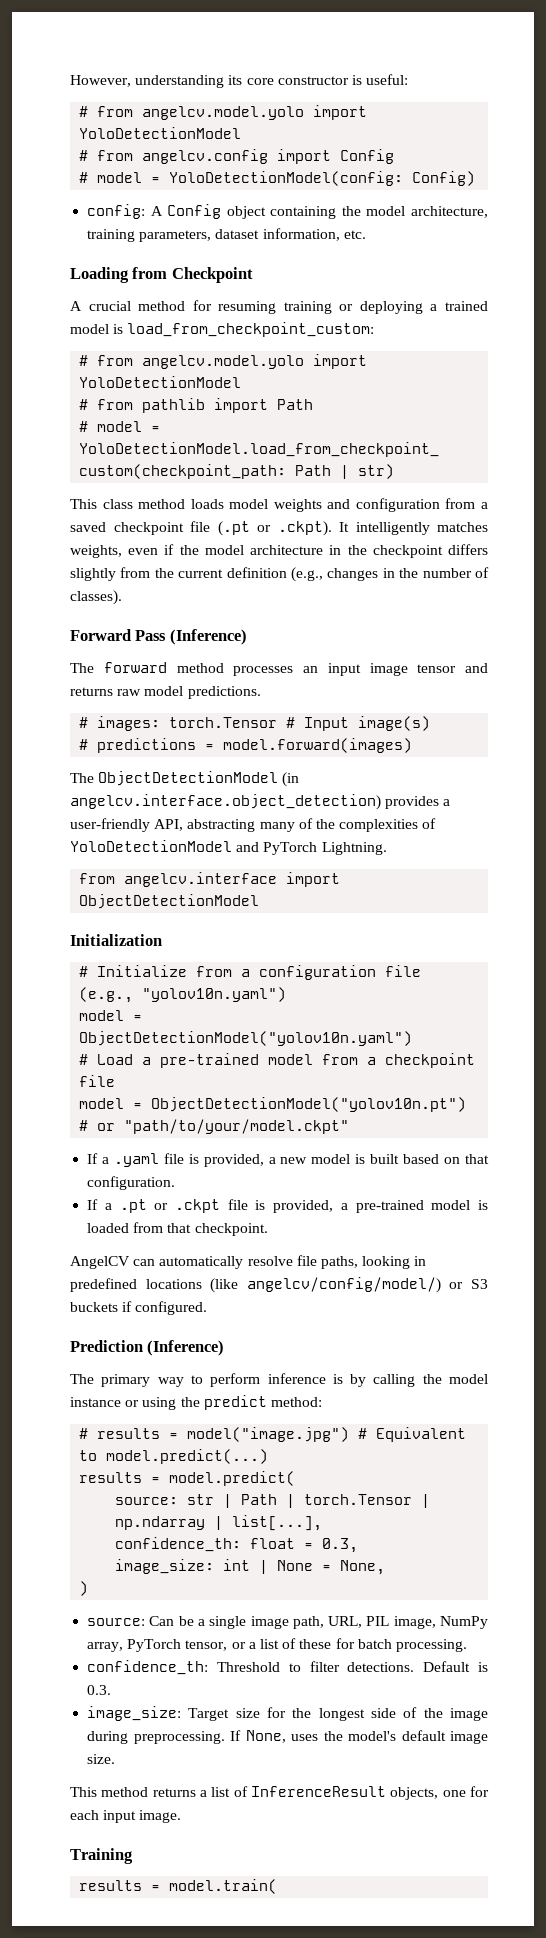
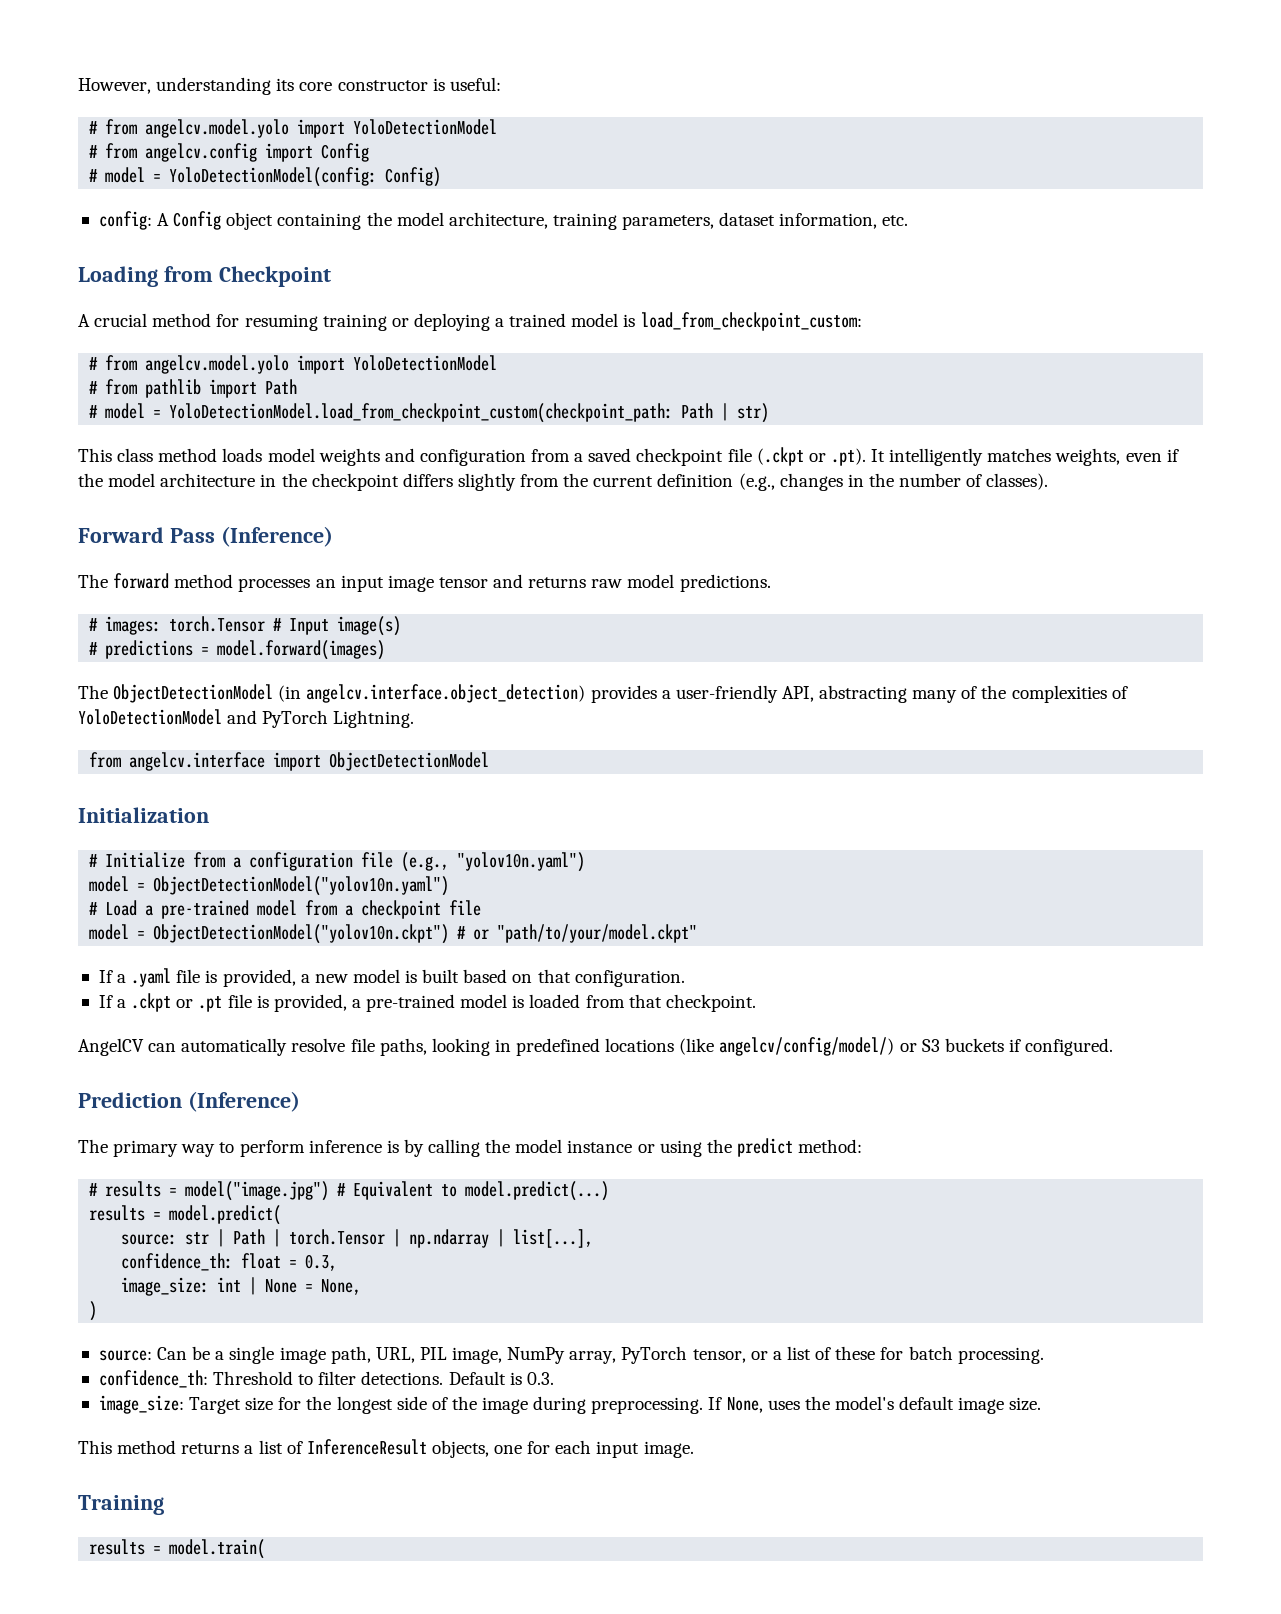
[217,521,332,536] (.pt or .ckpt). -> [756,447,866,466] (.ckpt or .pt).
[151,1097,467,1112] ObjectDetectionModel("yolov10n.pt") -> [153,924,450,944] ObjectDetectionModel("yolov10n.ckpt")
[119,1199,220,1213] .pt or .ckpt -> [131,993,223,1012] .ckpt or .pt

